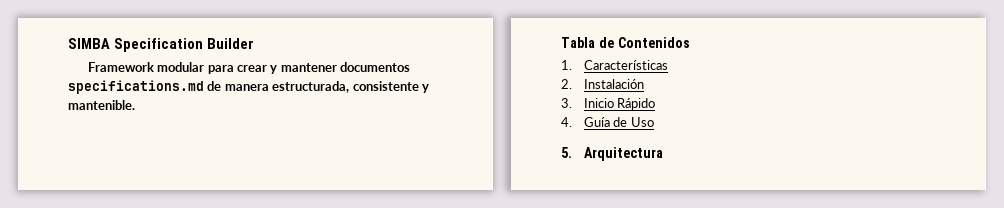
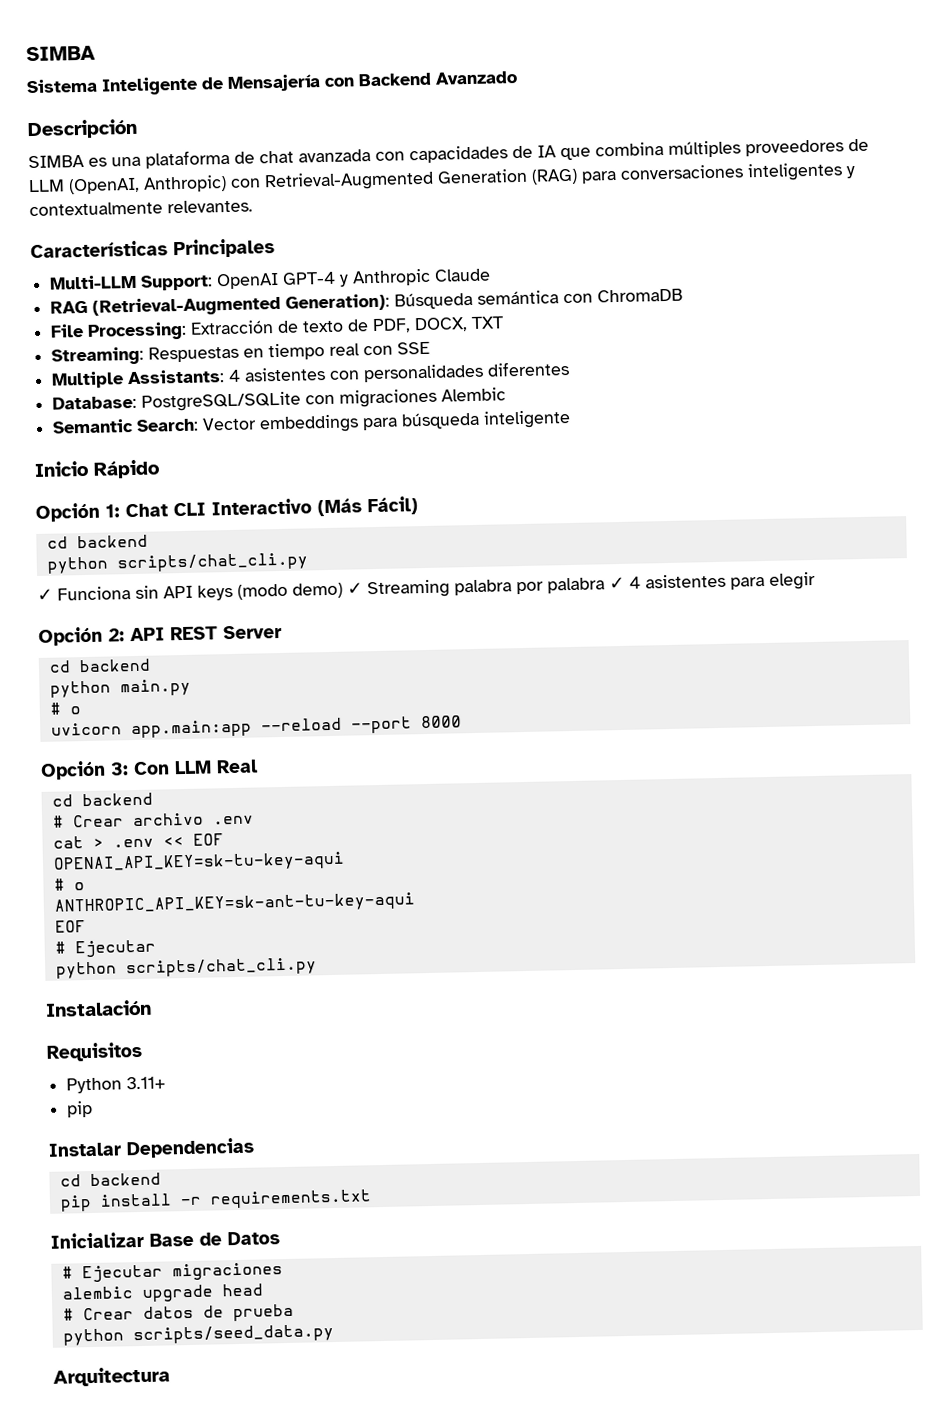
[68,38,254,52] [87,62,411,74] [68,80,429,94] [68,100,135,110] [561,37,690,48] [561,60,668,70] [561,79,644,89] [561,98,656,110] [561,117,654,127] [561,147,572,158] SIMBA Specification Builder // Framework modular para crear y mantener documentos specifications.md de manera estructurada, consistente y mantenible. // Tabla de Contenidos // 1. Características // 2. Instalación // 3. Inicio Rápido // 4. Guía de Uso // 5. -> [26,45,96,62] [26,71,518,96] [27,118,138,140] [28,138,869,169] [28,162,856,195] [29,199,253,217] [30,238,275,259] [49,268,492,291] [50,288,684,317] [50,316,505,341] [51,341,431,366] [51,360,571,389] [52,387,507,412] [52,409,572,434] [34,459,160,479] [35,496,418,523] [46,534,148,549] [46,552,308,574] [37,571,816,601] [38,624,282,646] [48,658,151,673] [49,678,191,698] [49,702,81,715] [50,715,462,739] [40,759,258,780] [51,792,153,807] [52,812,254,828] [52,833,224,849] [52,851,345,874] [53,878,85,891] [53,892,416,916] [54,920,86,933] [54,939,156,958] [55,957,317,979] [45,999,152,1017] [46,1041,143,1062] [66,1076,167,1094] [66,1100,94,1118] [48,1137,255,1159] [59,1172,161,1187] [59,1189,372,1212] [50,1231,280,1249] [61,1262,283,1283] [61,1283,263,1302] [62,1303,294,1322] [62,1324,334,1346] SIMBA // Sistema Inteligente de Mensajería con Backend Avanzado // Descripción // SIMBA es una plataforma de chat avanzada con capacidades de IA que combina múltiples proveedores de LLM (OpenAI, Anthropic) con Retrieval-Augmented Generation (RAG) para conversaciones inteligentes y contextualmente relevantes. // Características Principales // Multi-LLM Support: OpenAI GPT-4 y Anthropic Claude // RAG (Retrieval-Augmented Generation): Búsqueda semántica con ChromaDB // File Processing: Extracción de texto de PDF, DOCX, TXT // Streaming: Respuestas en tiempo real con SSE // Multiple Assistants: 4 asistentes con personalidades diferentes // Database: PostgreSQL/SQLite con migraciones Alembic // Semantic Search: Vector embeddings para búsqueda inteligente // Inicio Rápido // Opción 1: Chat CLI Interactivo (Más Fácil) // cd backend // python scripts/chat_cli.py // ✓ Funciona sin API keys (modo demo) ✓ Streaming palabra por palabra ✓ 4 asistentes para elegir // Opción 2: API REST Server // cd backend // python main.py // # o // uvicorn app.main:app --reload --port 8000 // Opción 3: Con LLM Real // cd backend // # Crear archivo .env // cat > .env << EOF // OPENAI_API_KEY=sk-tu-key-aqui // # o // ANTHROPIC_API_KEY=sk-ant-tu-key-aqui // EOF // # Ejecutar // python scripts/chat_cli.py // Instalación // Requisitos // Python 3.11+ // pip // Instalar Dependencias // cd backend // pip install -r requirements.txt // Inicializar Base de Datos // # Ejecutar migraciones // alembic upgrade head // # Crear datos de prueba // python scripts/seed_data.py //

